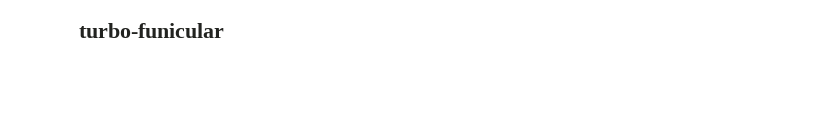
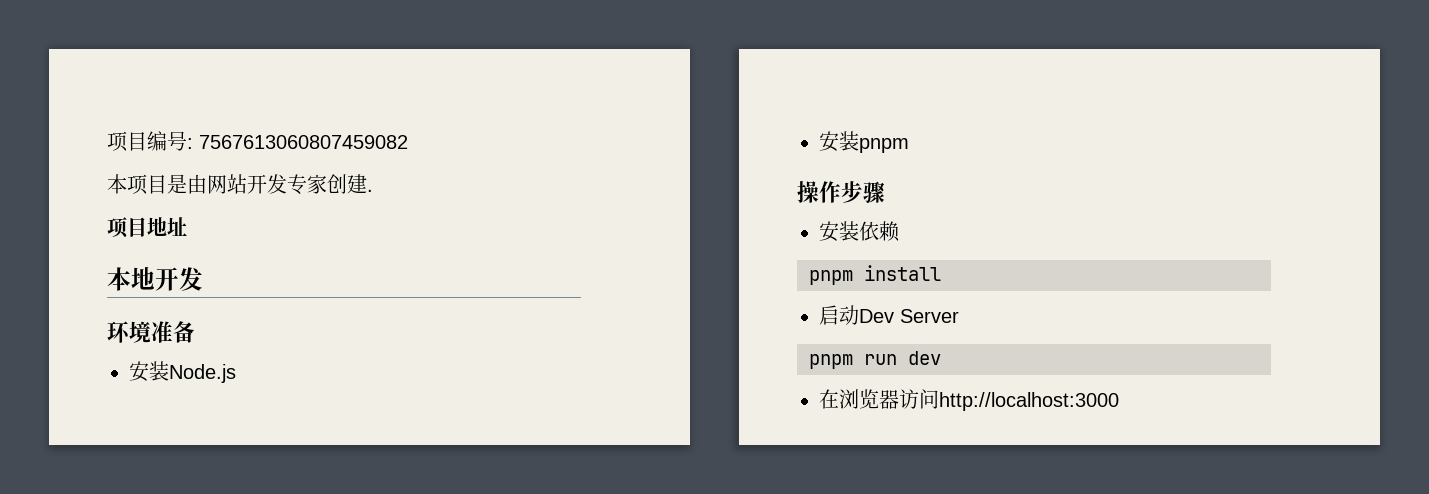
[79,23,224,38] turbo-funicular -> [107,131,408,152] [107,174,373,195] [107,217,187,238] [107,267,203,291] [107,321,195,343] [129,361,236,383] [819,131,909,153] [797,181,885,203] [819,221,900,242] [809,265,941,285] [819,305,959,325] [809,351,941,369] [819,389,1119,411] 项目编号: 7567613060807459082 // 本项目是由网站开发专家创建. // 项目地址 // 本地开发 // 环境准备 // 安装Node.js // 安装pnpm // 操作步骤 // 安装依赖 // pnpm install // 启动Dev Server // pnpm run dev // 在浏览器访问http://localhost:3000

